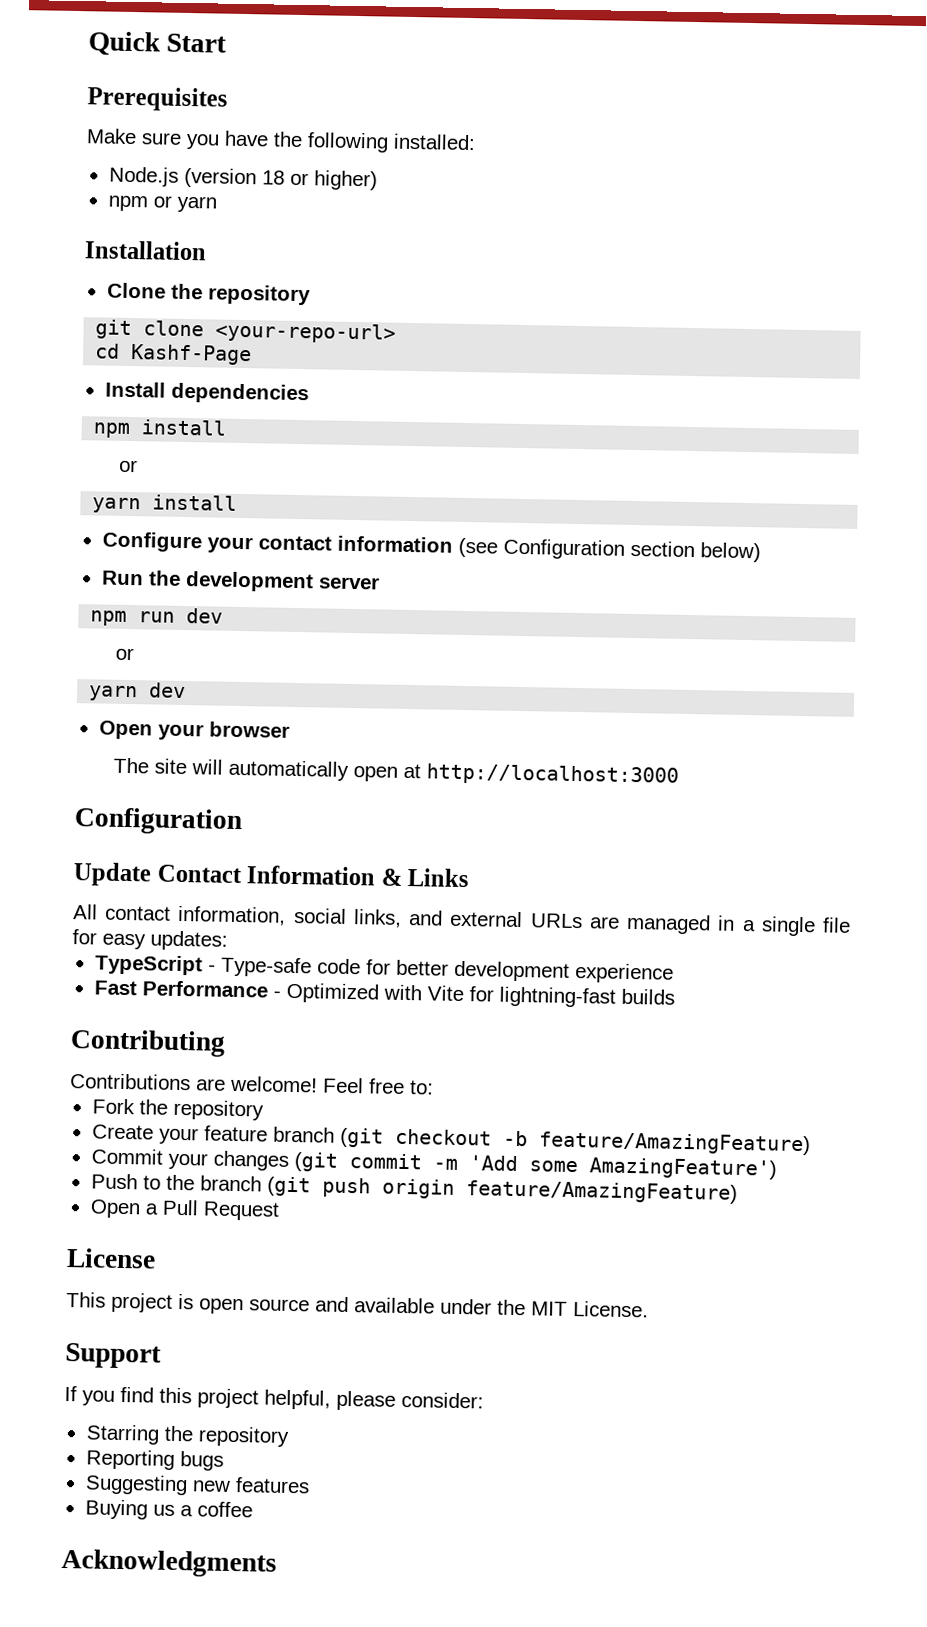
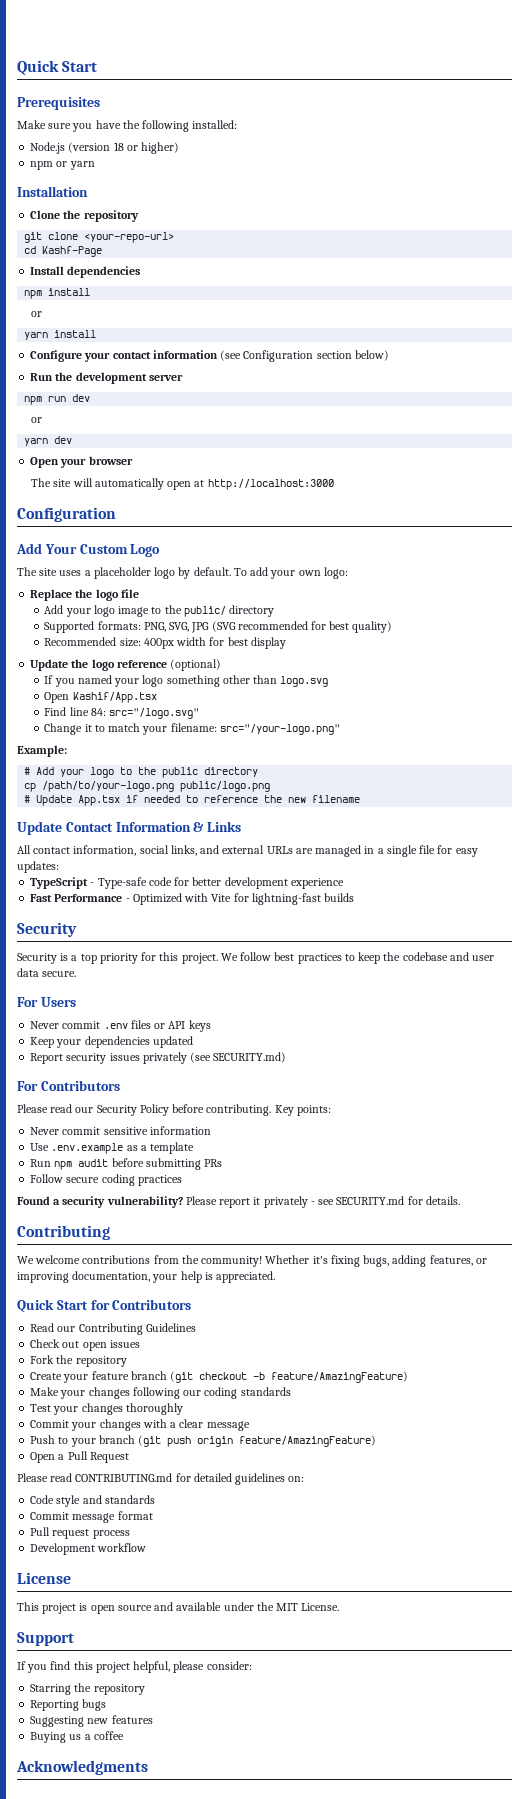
(243, 821) none -> [16,543,161,557] [17,567,348,579] [30,589,139,601] [44,605,274,617] [44,621,393,633] [44,637,286,649] [30,659,222,671] [44,675,329,687] [44,692,157,703] [44,707,200,719] [44,723,340,735] [17,745,67,757] [24,767,259,778] [24,781,271,792] [24,795,361,806] // Add Your Custom Logo // The site uses a placeholder logo by default. To add your own logo: // Replace the logo file // Add your logo image to the public/ directory // Supported formats: PNG, SVG, JPG (SVG recommended for best quality) // Recommended size: 400px width for best display // Update the logo reference (optional) // If you named your logo something other than logo.svg // Open Kashif/App.tsx // Find line 84: src="/logo.svg" // Change it to match your filename: src="/your-logo.png" // Example: // # Add your logo to the public directory // cp /path/to/your-logo.png public/logo.png // # Update App.tsx if needed to reference the new filename
[70,1029,226,1057] [70,1073,434,1095] Contributing // Contributions are welcome! Feel free to: -> [17,922,77,937] [17,952,495,964] [17,968,77,977] [17,997,76,1007] [30,1020,211,1032] [30,1036,193,1048] [30,1052,287,1064] [17,1080,120,1091] [17,1104,331,1116] [30,1126,211,1135] [30,1142,195,1154] [30,1158,223,1170] [30,1174,182,1186] [17,1196,460,1208] [17,1225,110,1240] [17,1255,487,1267] [17,1271,276,1283] [17,1299,192,1312] [30,1323,196,1335] [30,1339,140,1351] Security // Security is a top priority for this project. We follow best practices to keep the codebase and user data secure. // For Users // Never commit .env files or API keys // Keep your dependencies updated // Report security issues privately (see SECURITY.md) // For Contributors // Please read our Security Policy before contributing. Key points: // Never commit sensitive information // Use .env.example as a template // Run npm audit before submitting PRs // Follow secure coding practices // Found a security vulnerability? Please report it privately - see SECURITY.md for details. // Contributing // We welcome contributions from the community! Whether it's fixing bugs, adding features, or improving documentation, your help is appreciated. // Quick Start for Contributors // Read our Contributing Guidelines // Check out open issues
[90,1148,777,1180] Commit your changes (git commit -m 'Add some AmazingFeature') -> [30,1387,291,1399] [30,1403,183,1415] [30,1419,250,1431] Make your changes following our coding standards // Test your changes thoroughly // Commit your changes with a clear message
[165,1174,195,1191] the -> [70,1438,96,1447] your
(280, 1211) none -> [17,1473,305,1485] [30,1495,155,1507] [30,1511,153,1523] [30,1527,130,1539] [30,1543,147,1555] // Please read CONTRIBUTING.md for detailed guidelines on: // Code style and standards // Commit message format // Pull request process // Development workflow

